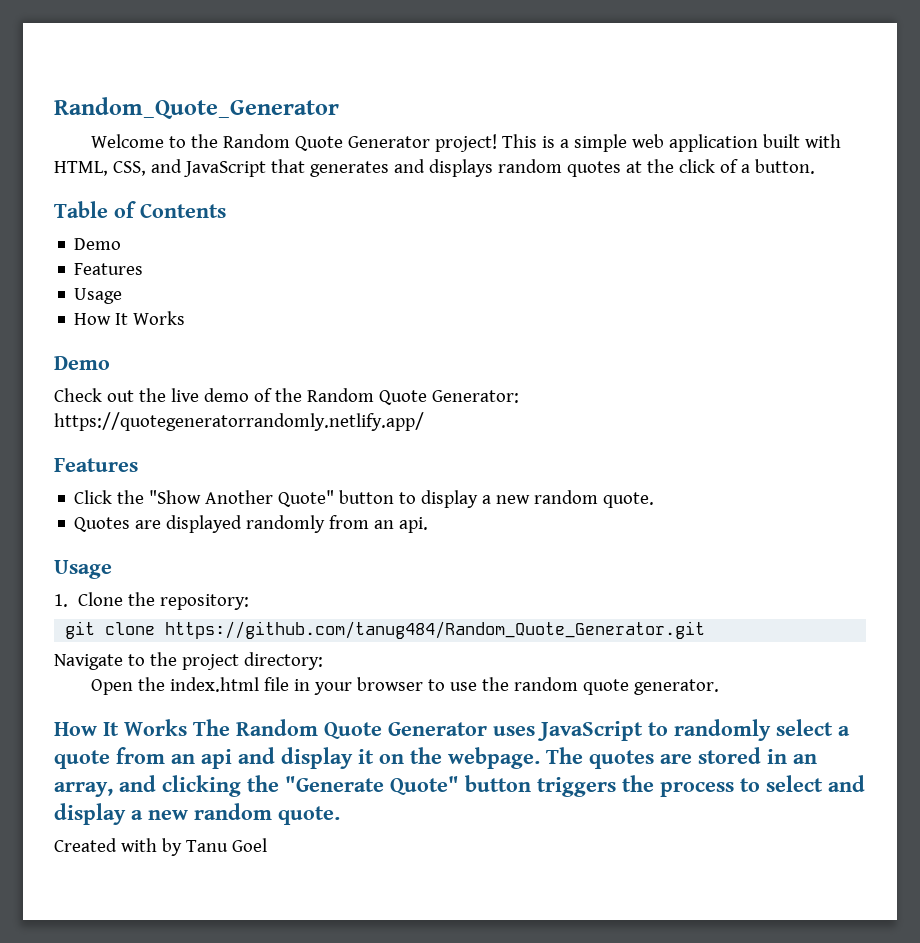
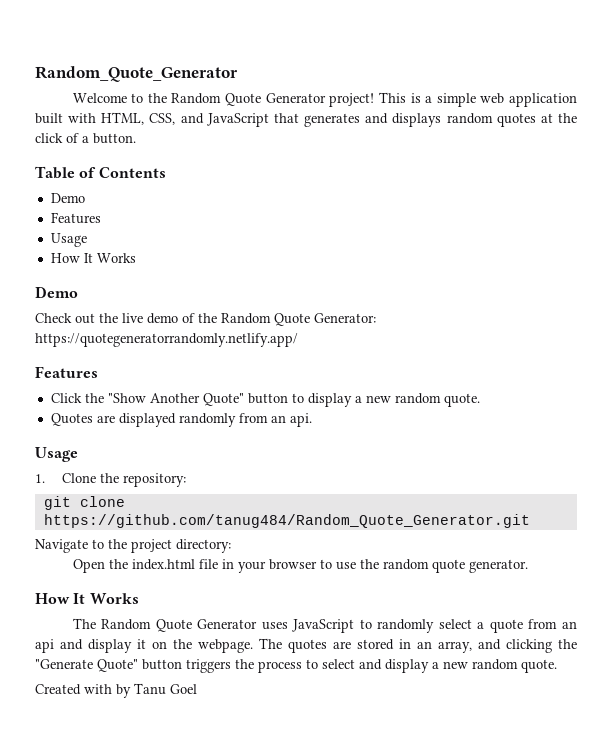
(187, 727) none -> (139, 598) //

